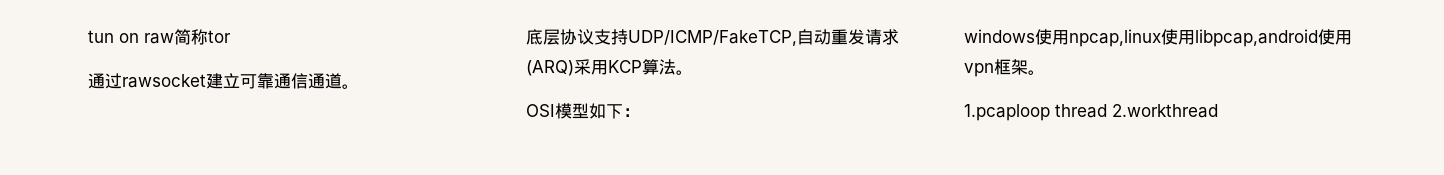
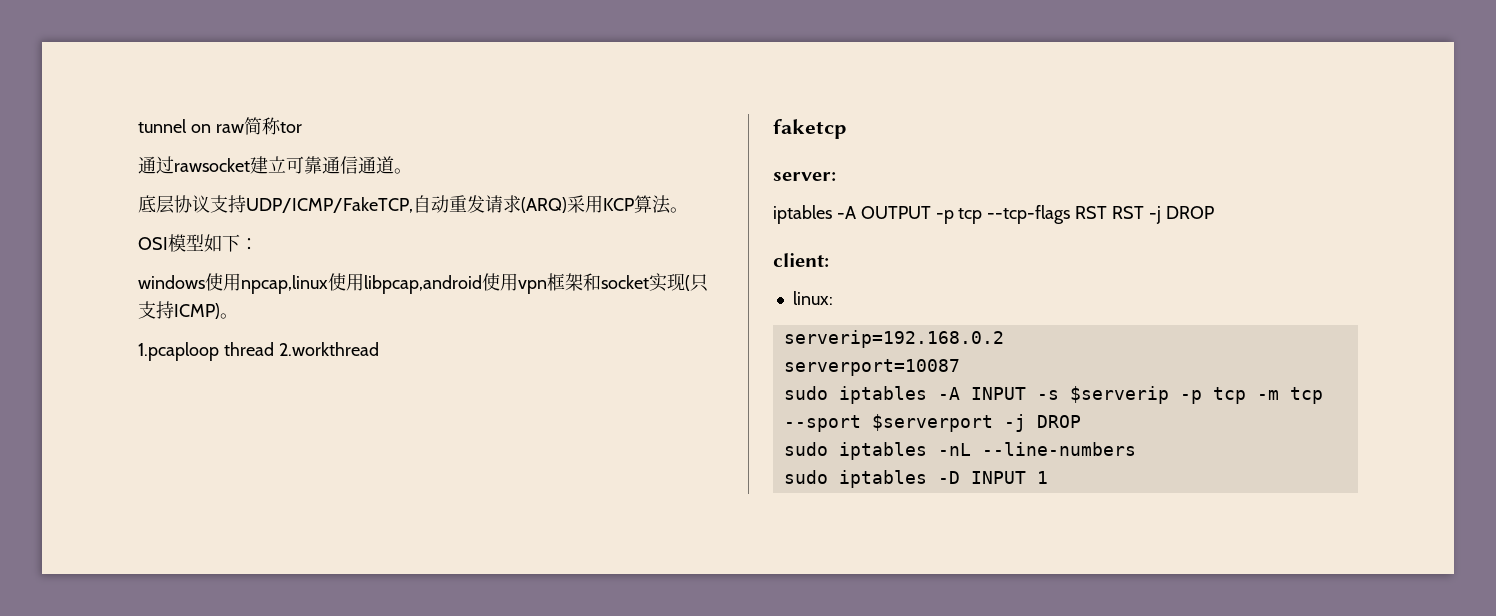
[88,30,114,43] tun -> [138,119,187,133] tunnel
[1028,70,1045,75] [964,104,1218,121] 。 // 1.pcaploop thread 2.workthread -> [583,273,708,292] [138,301,238,319] [138,342,379,361] [773,119,847,139] [773,172,836,181] [773,205,1214,224] [773,253,829,267] [792,291,833,305] [783,330,1004,348] [783,359,960,376] [783,386,1323,404] [783,414,1081,432] [783,442,1136,460] [783,470,1048,488] 和socket实现(只支持ICMP)。 // 1.pcaploop thread 2.workthread // faketcp // server: // iptables -A OUTPUT -p tcp --tcp-flags RST RST -j DROP // client: // linux: // serverip=192.168.0.2 // serverport=10087 // sudo iptables -A INPUT -s $serverip -p tcp -m tcp --sport $serverport -j DROP // sudo iptables -nL --line-numbers // sudo iptables -D INPUT 1

